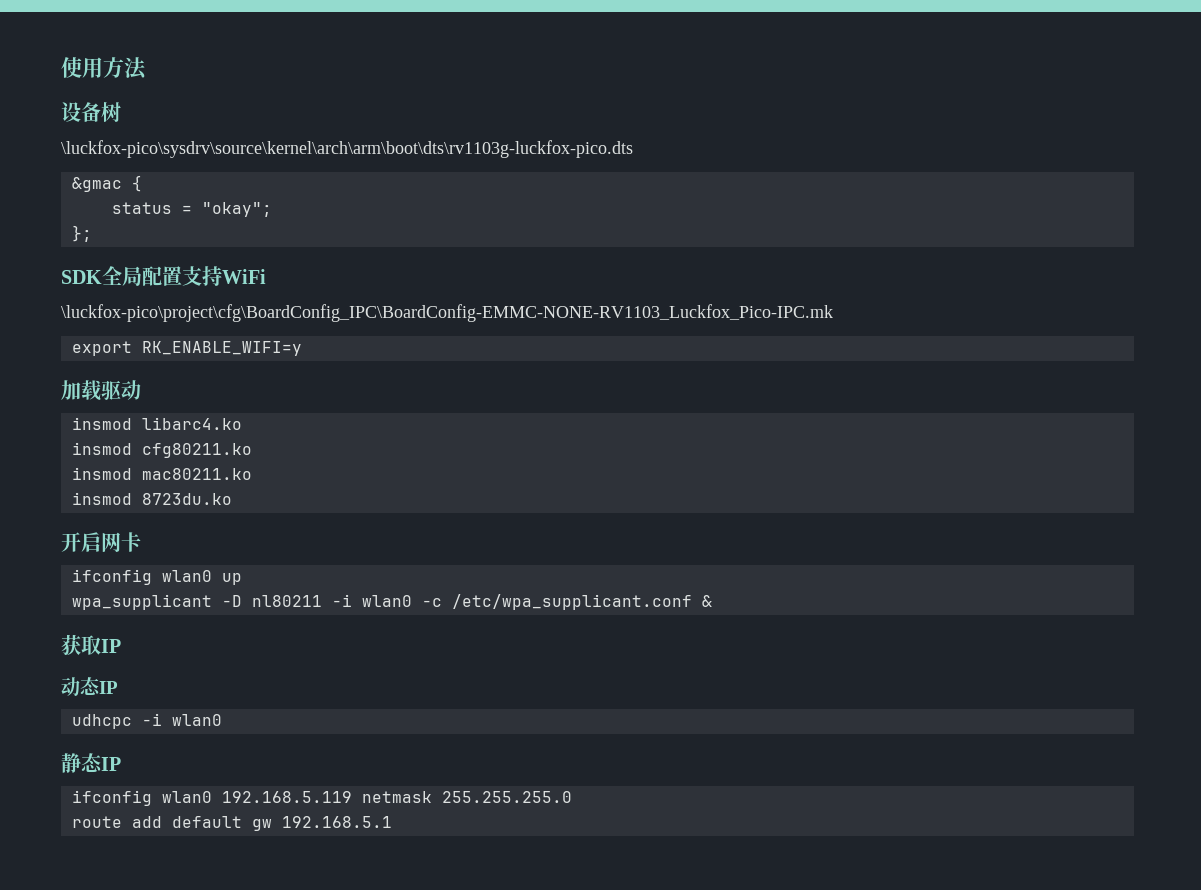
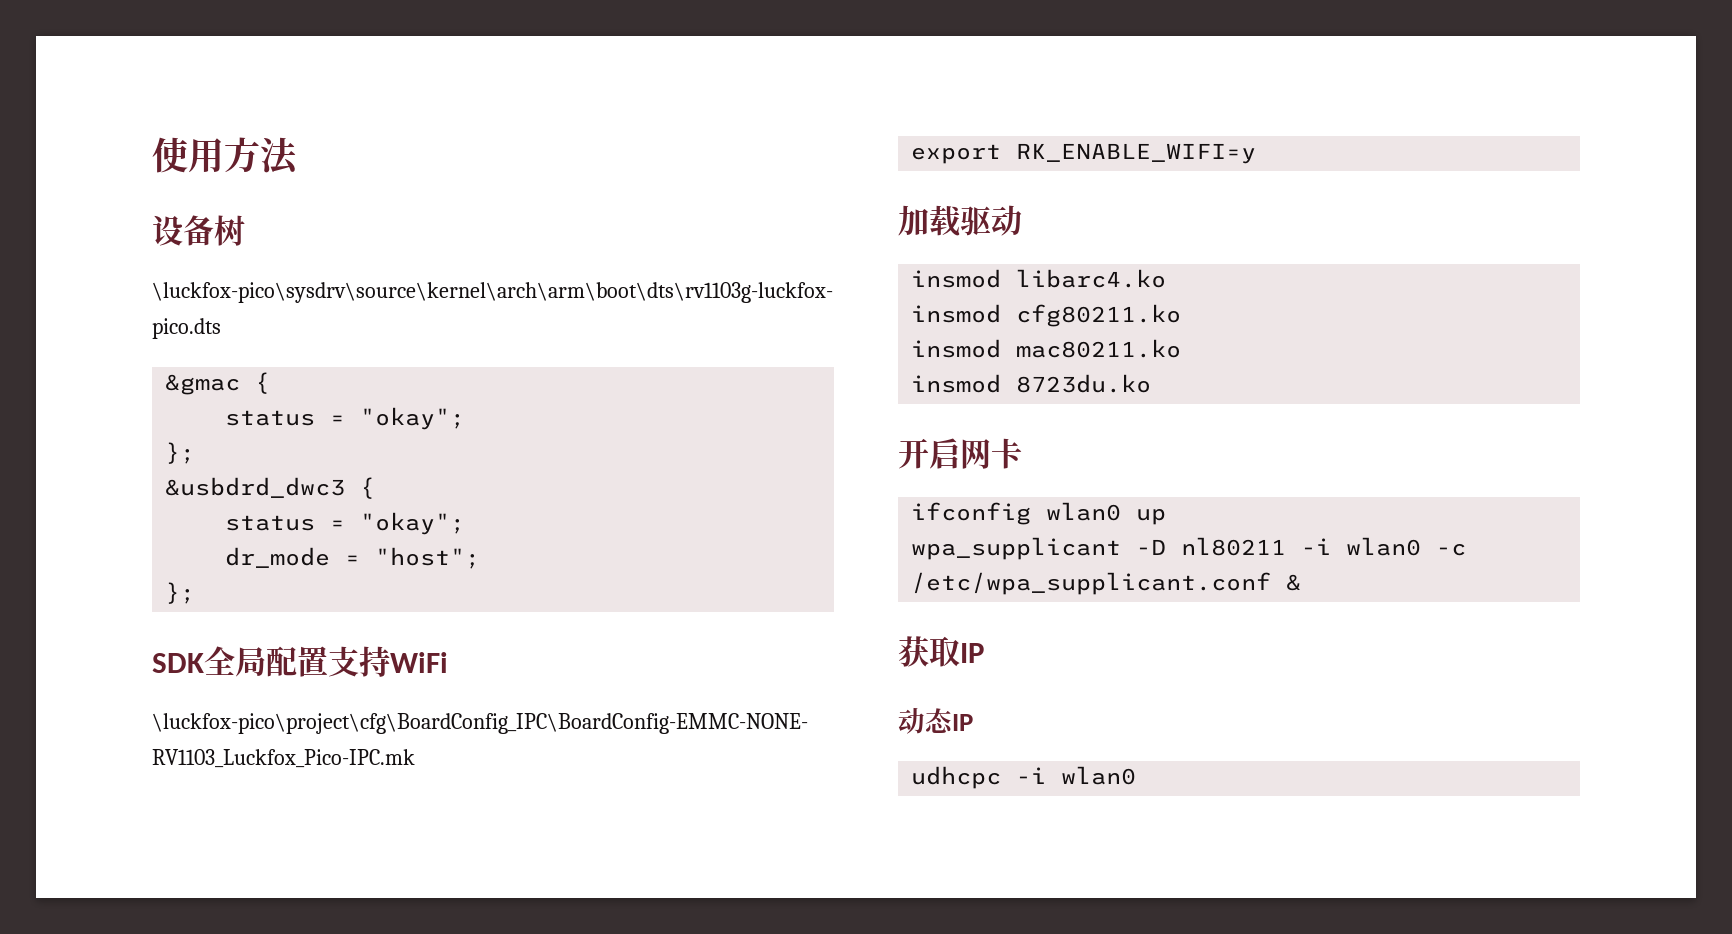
(92, 233) none -> [165,477,376,499] [225,512,466,535] [225,547,481,569] [165,582,196,604] // &usbdrd_dwc3 { // status = "okay"; // dr_mode = "host"; // };
[61,753,121,773] [71,790,572,806] [71,816,392,831] // 静态IP // ifconfig wlan0 192.168.5.119 netmask 255.255.255.0 // route add default gw 192.168.5.1 -> (1137, 775) none

